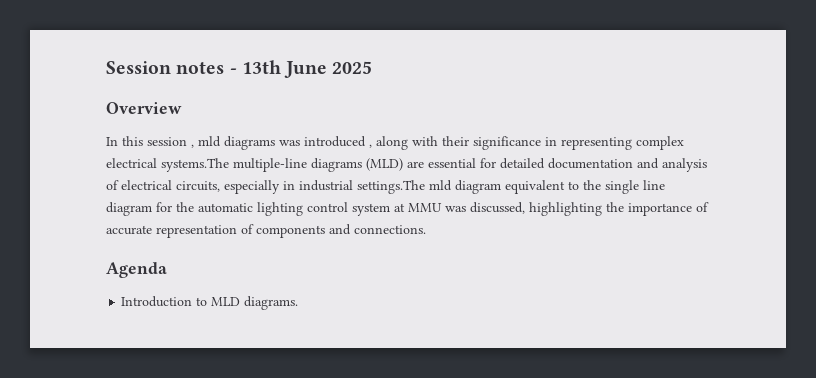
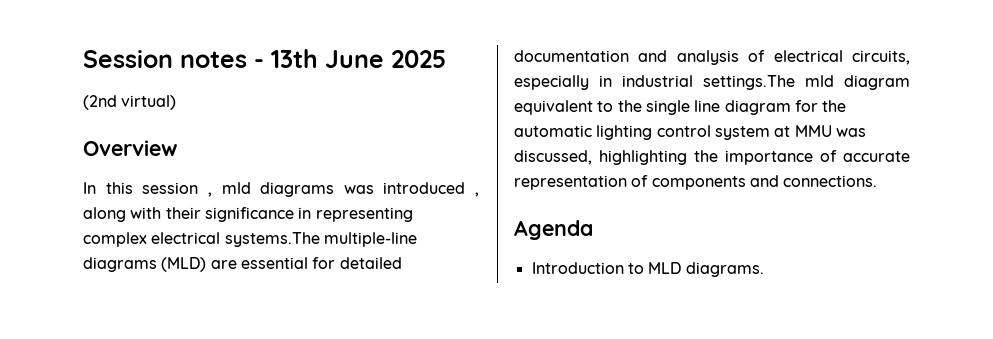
(373, 67) none -> [83,95,177,110] // (2nd virtual)

